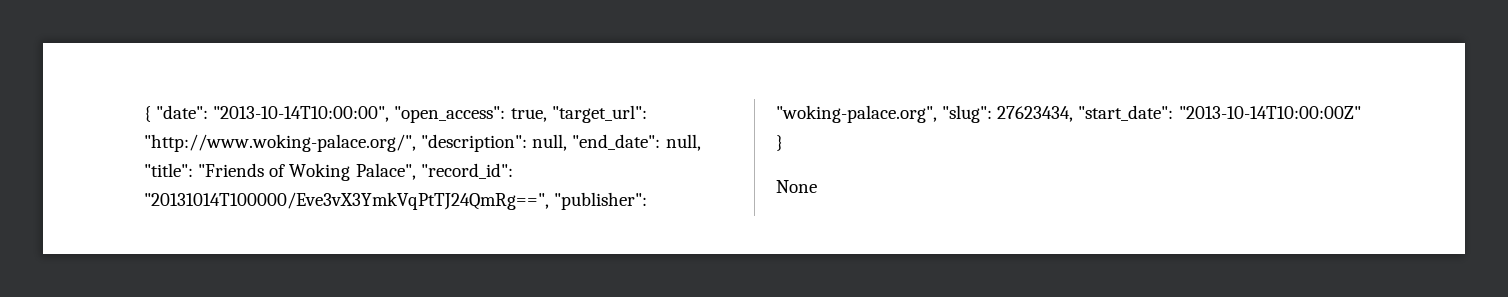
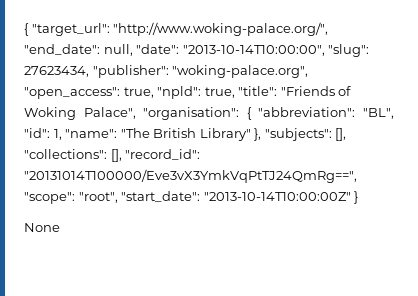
[144,105,647,123] [144,134,701,152] { "date": "2013-10-14T10:00:00", "open_access": true, "target_url": "http://www.woking-palace.org/", "description": null, "end_date": null, -> [24,22,329,36] [24,44,370,57] [24,65,309,78] [24,86,235,99] { "target_url": "http://www.woking-palace.org/", "end_date": null, "date": "2013-10-14T10:00:00", "slug": 27623434, "publisher": "woking-palace.org", "open_access": true, "npld": true,
[420,163,513,179] [144,192,648,210] [776,105,1074,123] "record_id": "20131014T100000/Eve3vX3YmkVqPtTJ24QmRg==", "publisher": "woking-palace.org", "slug": 27623434, -> [143,107,394,120] [24,128,347,141] [24,149,201,162] [24,169,357,183] [24,192,118,204] "organisation": { "abbreviation": "BL", "id": 1, "name": "The British Library" }, "subjects": [], "collections": [], "record_id": "20131014T100000/Eve3vX3YmkVqPtTJ24QmRg==", "scope": "root",

